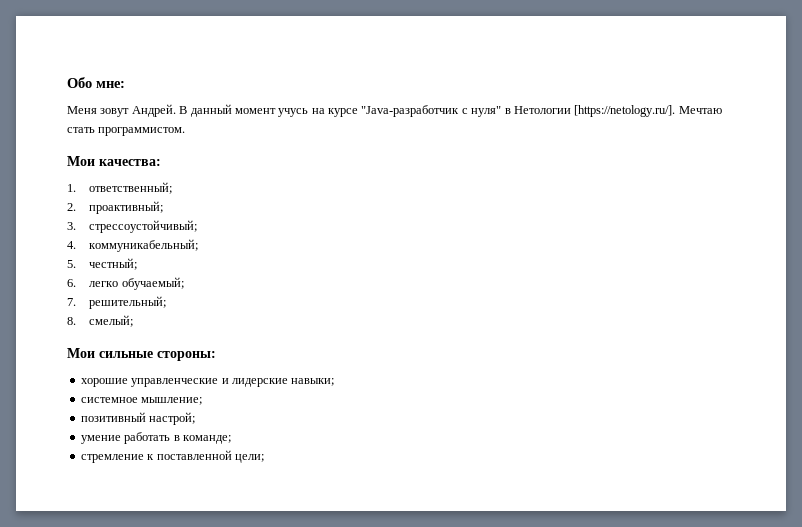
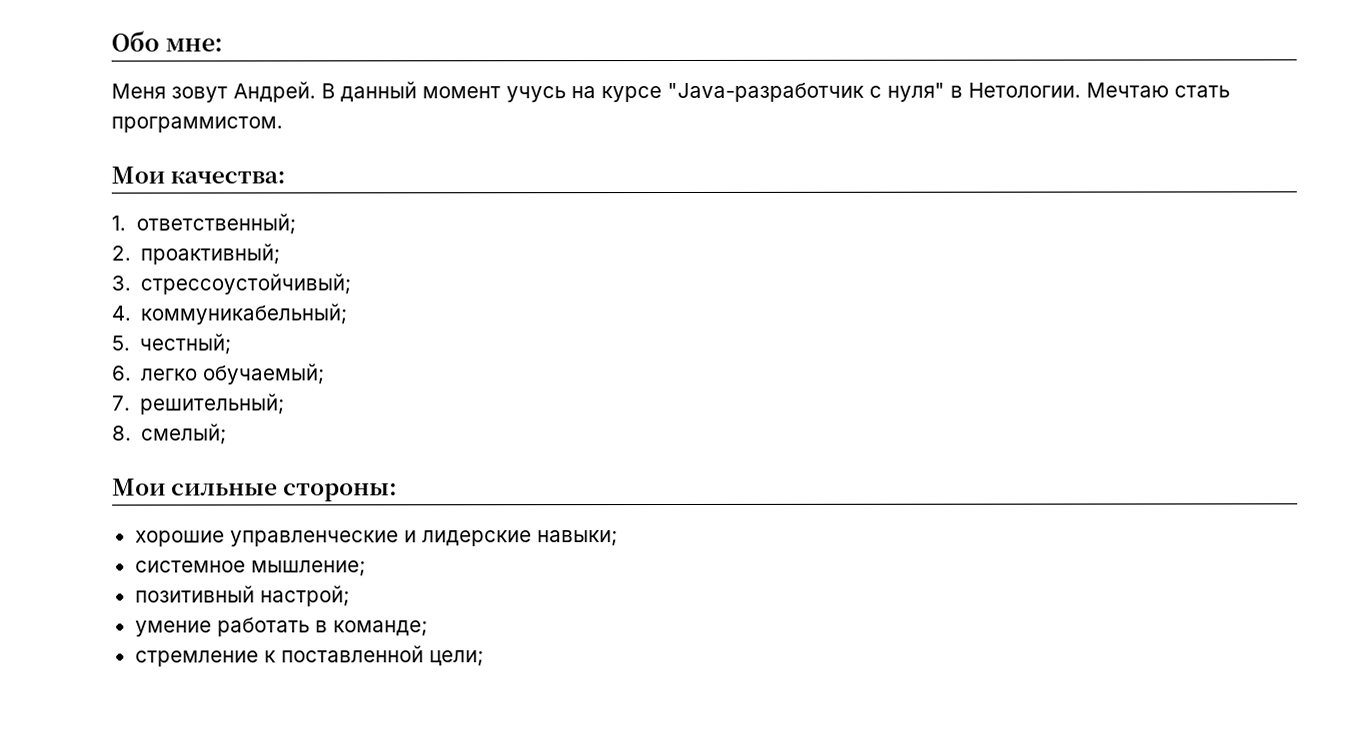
[513,105,676,117] Нетологии [https://netology.ru/]. -> [968,82,1081,98] Нетологии.

